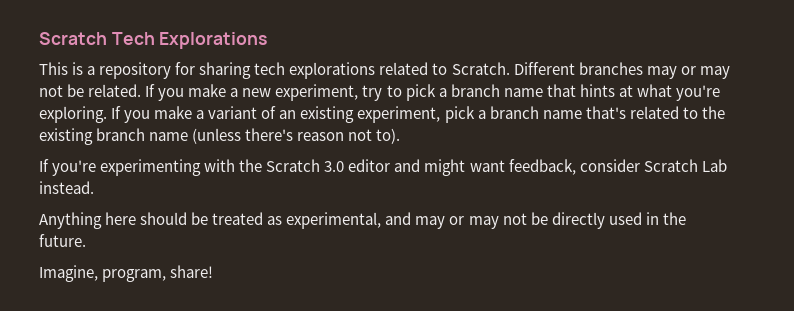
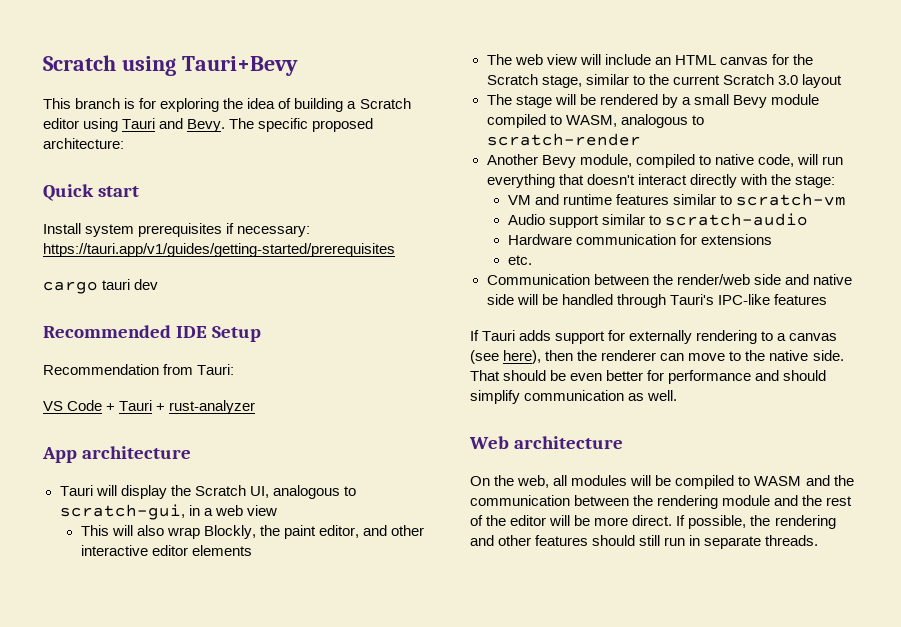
[39,32,268,49] [39,62,730,79] [39,84,720,101] [39,106,725,123] [39,128,401,145] [39,159,727,176] [39,181,94,194] [39,212,686,229] [39,234,86,247] [39,265,214,282] Scratch Tech Explorations // This is a repository for sharing tech explorations related to Scratch. Different branches may or may not be related. If you make a new experiment, try to pick a branch name that hints at what you're exploring. If you make a variant of an existing experiment, pick a branch name that's related to the existing branch name (unless there's reason not to). // If you're experimenting with the Scratch 3.0 editor and might want feedback, consider Scratch Lab instead. // Anything here should be treated as experimental, and may or may not be directly used in the future. // Imagine, program, share! -> [43,55,298,76] [43,98,411,112] [43,118,374,132] [43,138,124,149] [43,184,140,201] [43,223,311,237] [43,243,395,257] [43,279,159,294] [43,325,262,342] [43,364,235,375] [43,400,256,414] [42,446,192,463] [59,485,356,499] [59,504,277,520] [80,525,425,539] [80,545,252,556] [486,54,813,65] [486,74,842,88] [486,94,819,108] [486,114,704,128] [486,133,641,146] [486,154,843,168] [486,174,835,188] [507,193,847,206] [507,213,808,228] [507,234,772,245] [507,255,532,265] [486,274,852,285] [486,294,827,308] [470,330,838,344] [470,350,844,364] [470,370,827,384] [470,390,678,404] [469,436,624,449] [470,475,854,489] [470,495,853,509] [470,515,836,529] [470,535,819,549] Scratch using Tauri+Bevy // This branch is for exploring the idea of building a Scratch editor using Tauri and Bevy. The specific proposed architecture: // Quick start // Install system prerequisites if necessary: https://tauri.app/v1/guides/getting-started/prerequisites // cargo tauri dev // Recommended IDE Setup // Recommendation from Tauri: // VS Code + Tauri + rust-analyzer // App architecture // Tauri will display the Scratch UI, analogous to scratch-gui, in a web view // This will also wrap Blockly, the paint editor, and other interactive editor elements // The web view will include an HTML canvas for the Scratch stage, similar to the current Scratch 3.0 layout // The stage will be rendered by a small Bevy module compiled to WASM, analogous to scratch-render // Another Bevy module, compiled to native code, will run everything that doesn't interact directly with the stage: // VM and runtime features similar to scratch-vm // Audio support similar to scratch-audio // Hardware communication for extensions // etc. // Communication between the render/web side and native side will be handled through Tauri's IPC-like features // If Tauri adds support for externally rendering to a canvas (see here), then the renderer can move to the native side. That should be even better for performance and should simplify communication as well. // Web architecture // On the web, all modules will be compiled to WASM and the communication between the rendering module and the rest of the editor will be more direct. If possible, the rendering and other features should still run in separate threads.

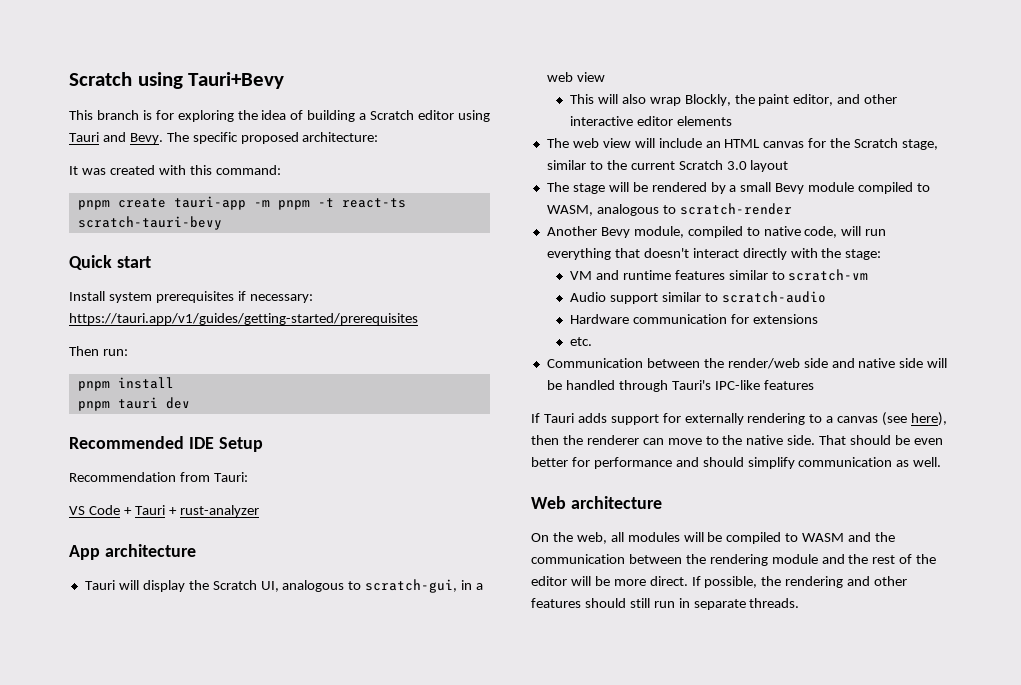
(124, 143) none -> [69,165,281,175] [77,196,406,210] [77,216,222,230] // It was created with this command: // pnpm create tauri-app -m pnpm -t react-ts scratch-tauri-bevy
[43,281,98,294] cargo -> [69,346,128,356] [77,377,174,391] [77,401,110,411] Then run: // pnpm install // pnpm

